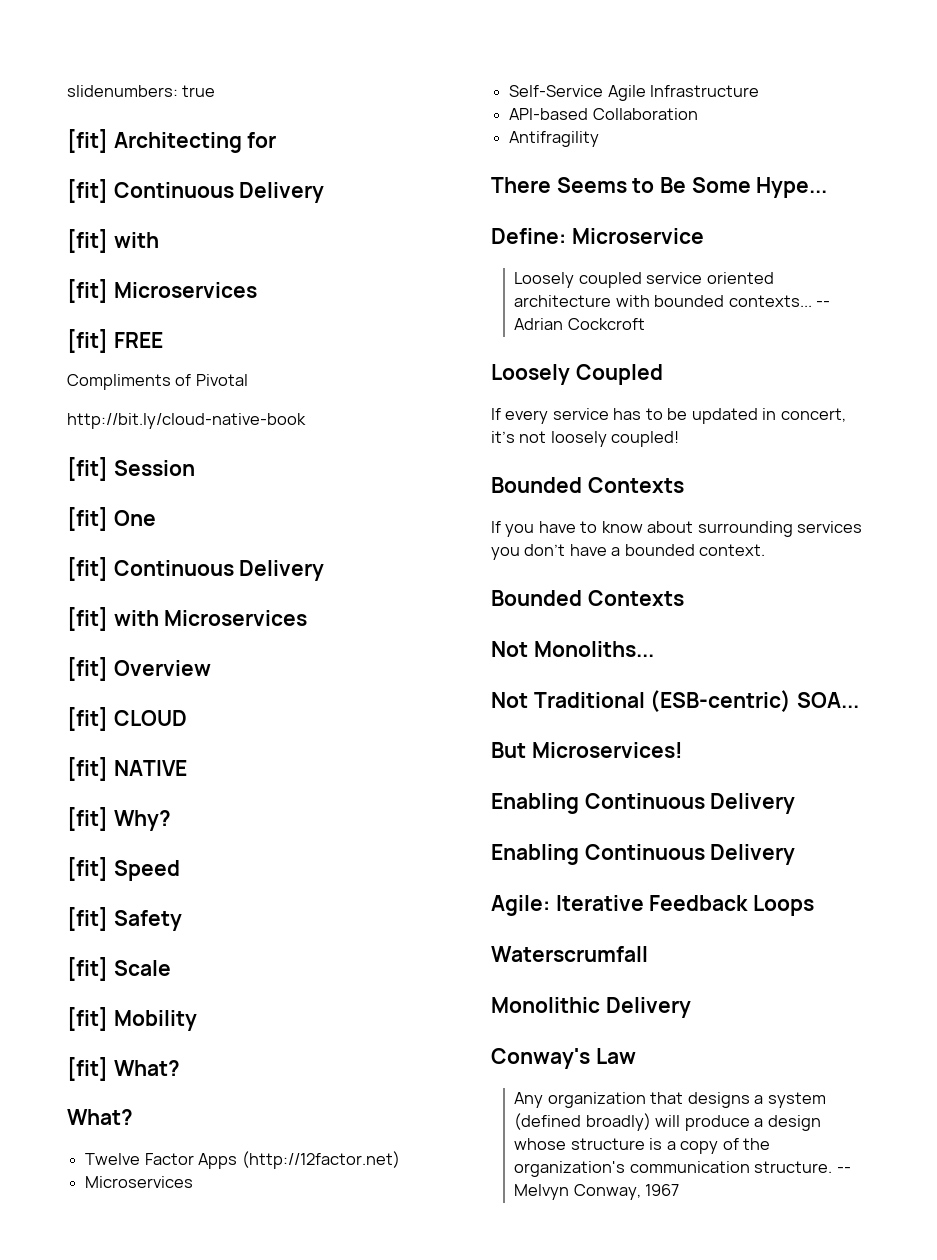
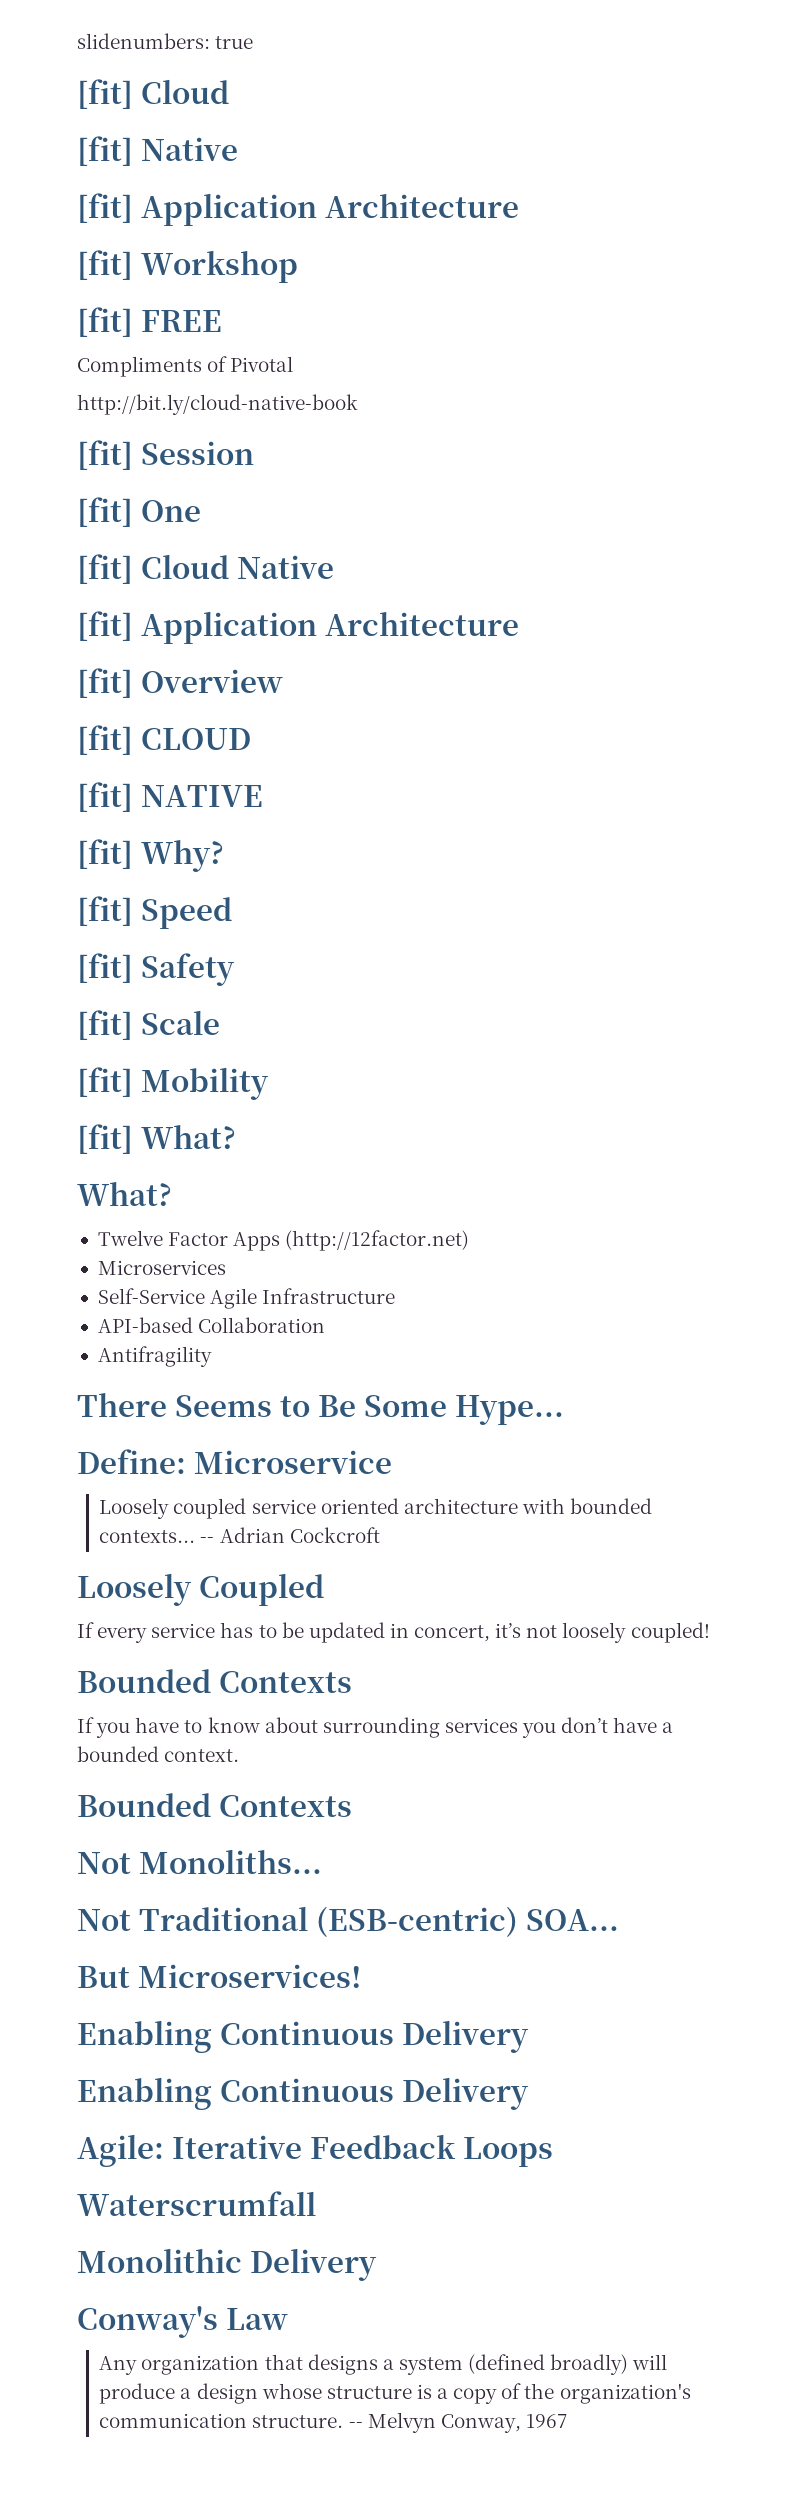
[113,132,277,153] [67,179,325,203] [67,229,159,253] [67,279,257,303] Architecting for // [fit] Continuous Delivery // [fit] with // [fit] Microservices -> [140,79,229,104] [77,136,238,166] [77,193,519,226] [77,250,298,283] Cloud // [fit] Native // [fit] Application Architecture // [fit] Workshop
[113,560,325,581] [67,607,308,631] Continuous Delivery // [fit] with Microservices -> [140,554,334,579] [77,611,519,644] Cloud Native // [fit] Application Architecture

